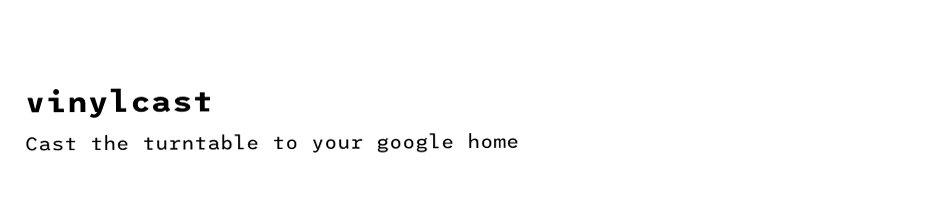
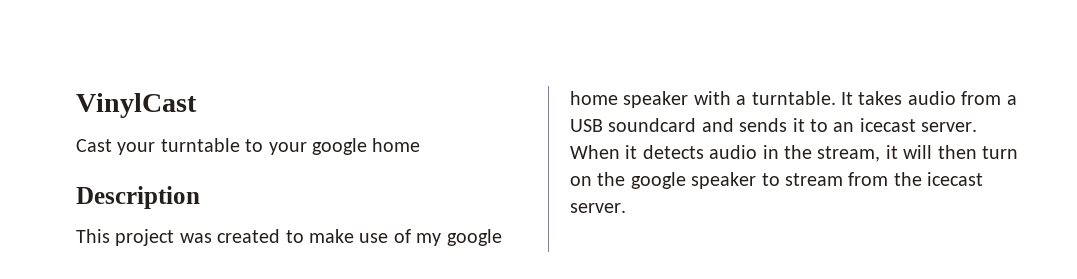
[24,87,215,119] vinylcast -> [76,93,197,118] VinylCast
[90,134,130,151] the -> [117,142,156,155] your
(520, 141) none -> [76,186,200,209] [76,229,502,246] [570,91,1017,108] [570,118,978,132] [570,145,1018,162] [570,172,984,189] [570,203,626,213] // Description // This project was created to make use of my google home speaker with a turntable. It takes audio from a USB soundcard and sends it to an icecast server. When it detects audio in the stream, it will then turn on the google speaker to stream from the icecast server.

